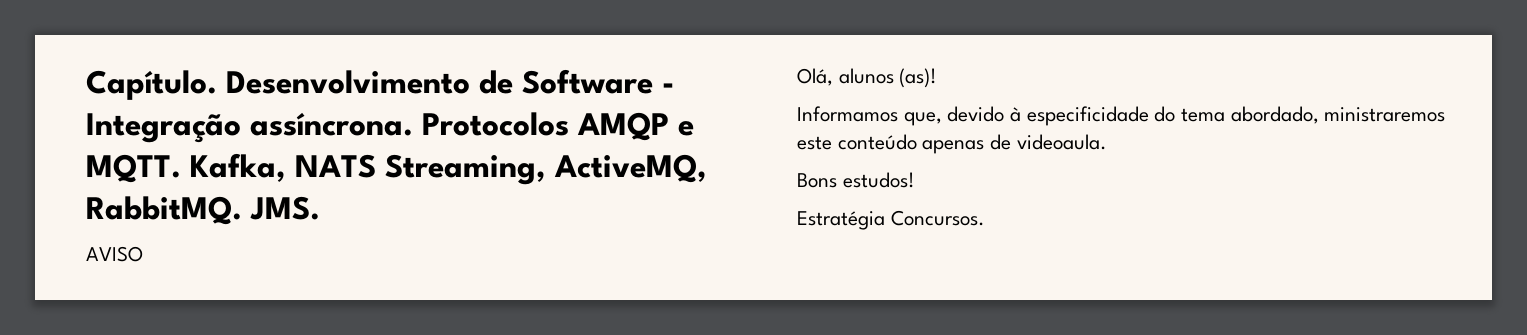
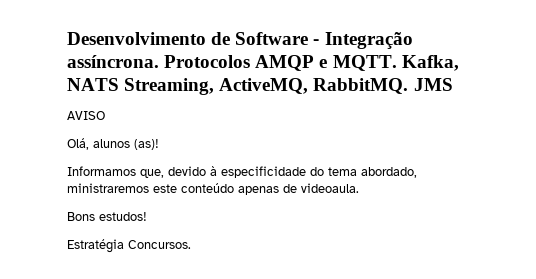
[86,70,217,100] Capítulo. -> (67, 38) none
[250,196,320,220] JMS. -> [413,78,453,91] JMS

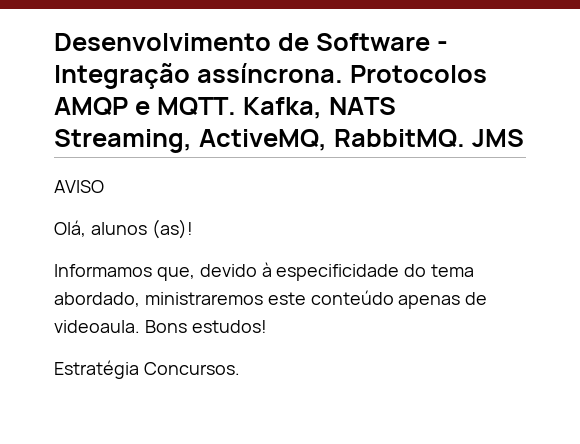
(359, 188) // -> (140, 326) none

